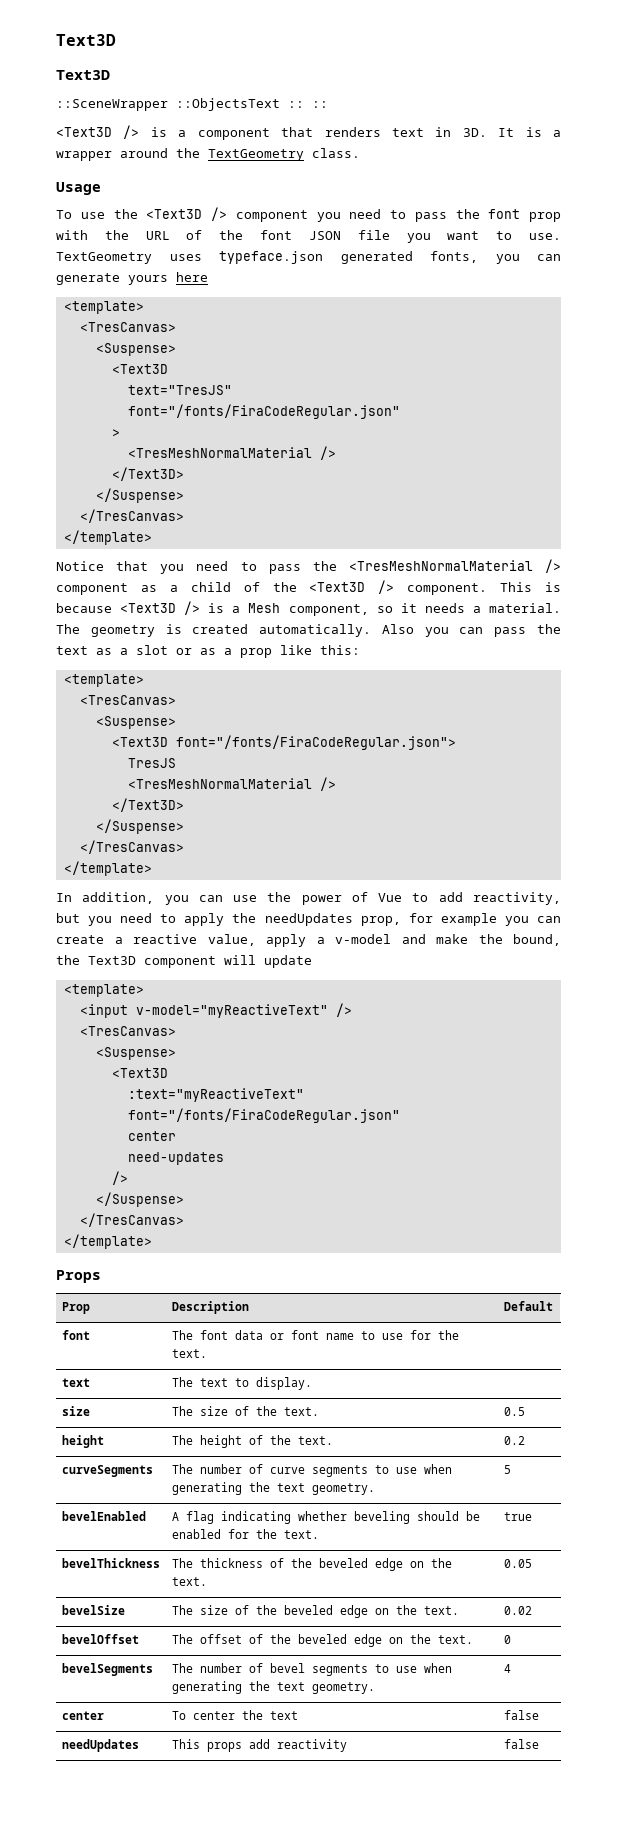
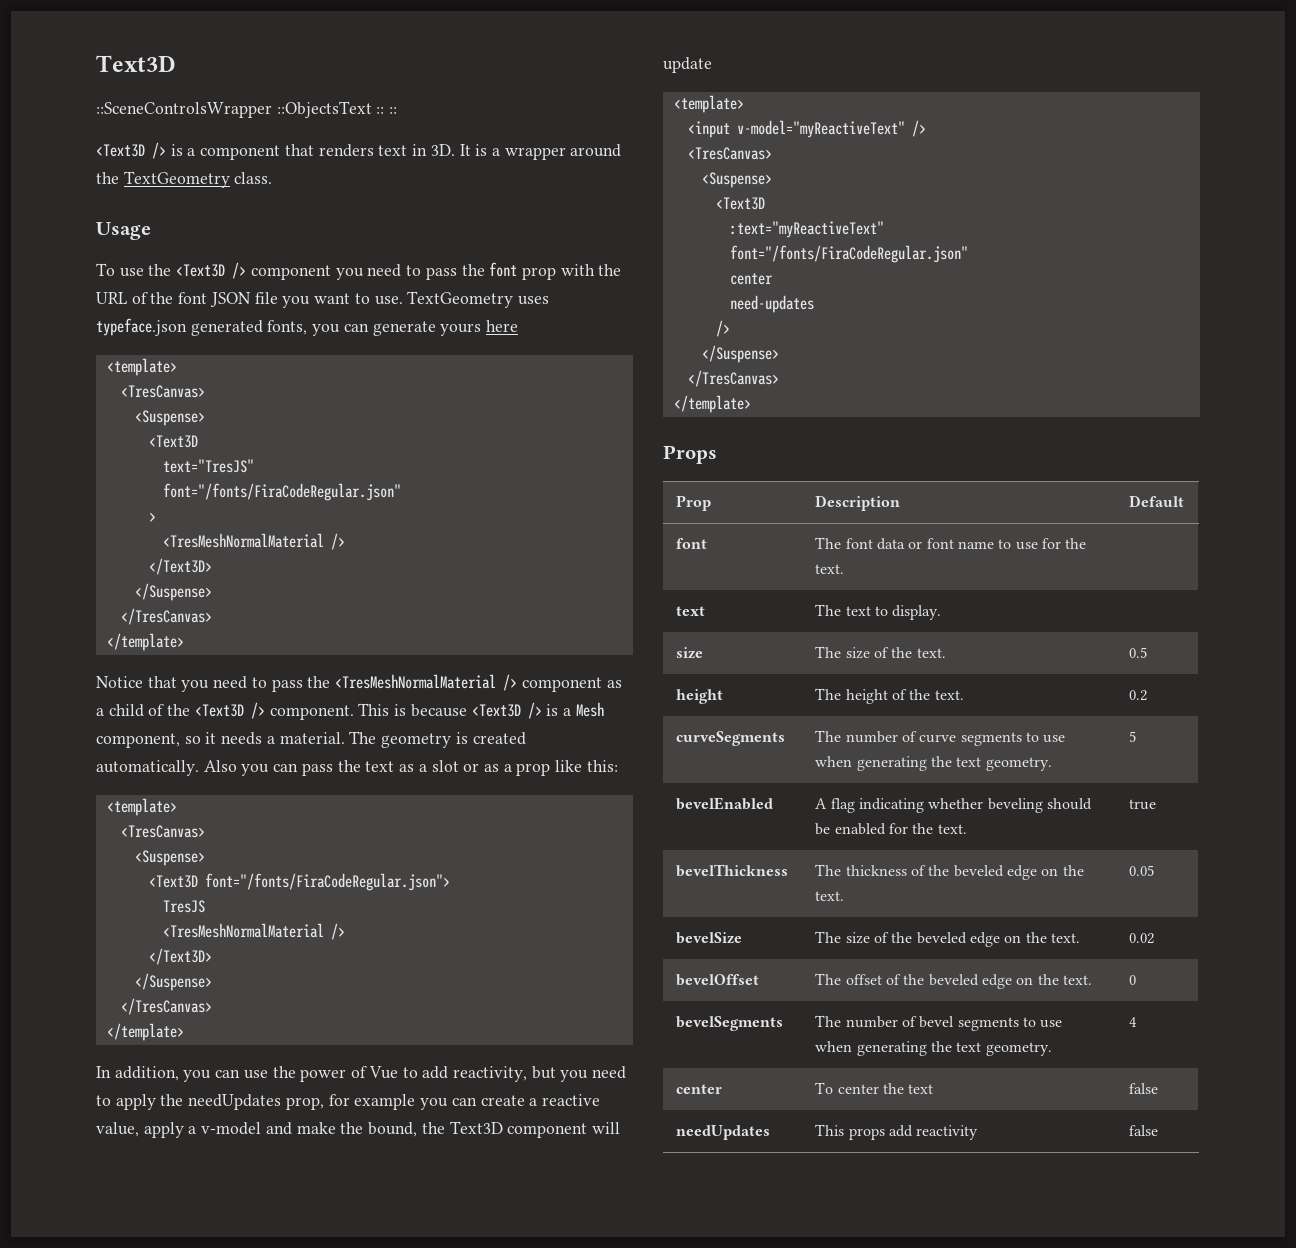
[56,34,116,46] [56,70,110,80] [56,99,168,111] Text3D // Text3D // ::SceneWrapper -> [96,55,176,72] [96,102,272,118] Text3D // ::SceneControlsWrapper

